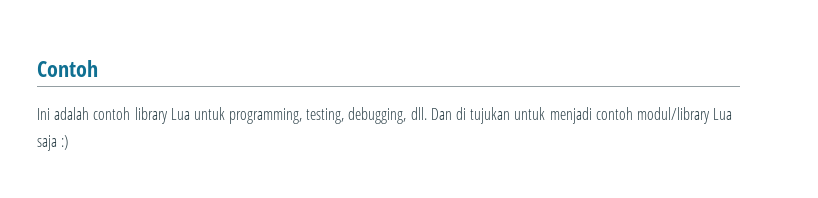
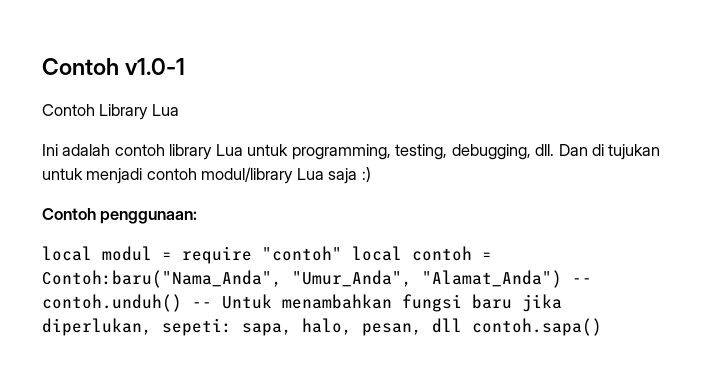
[37,60,98,77] Contoh -> [42,58,186,75] [42,104,179,120] Contoh v1.0-1 // Contoh Library Lua
(69, 142) none -> [42,208,198,224] [42,246,492,264] [42,270,592,288] [42,294,562,312] [42,318,602,336] // Contoh penggunaan: // local modul = require "contoh" local contoh = Contoh:baru("Nama_Anda", "Umur_Anda", "Alamat_Anda") -- contoh.unduh() -- Untuk menambahkan fungsi baru jika diperlukan, sepeti: sapa, halo, pesan, dll contoh.sapa()

